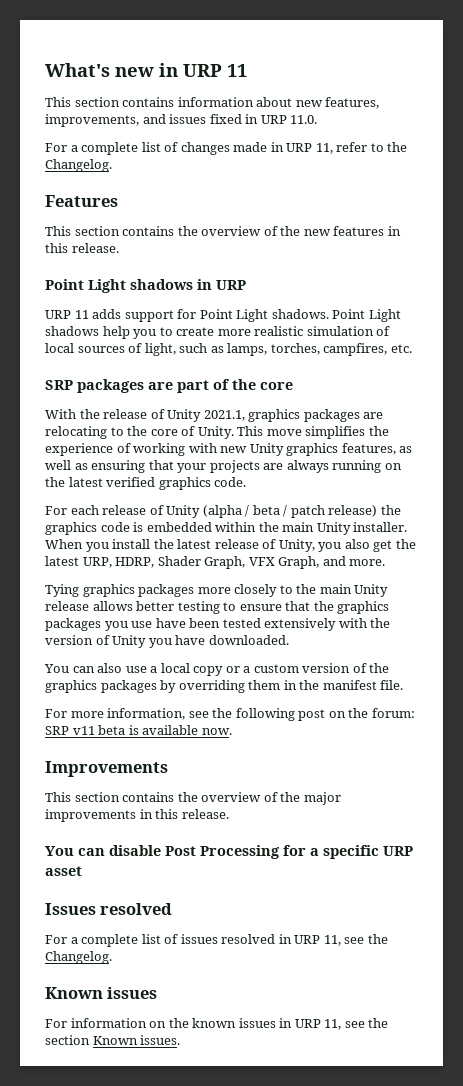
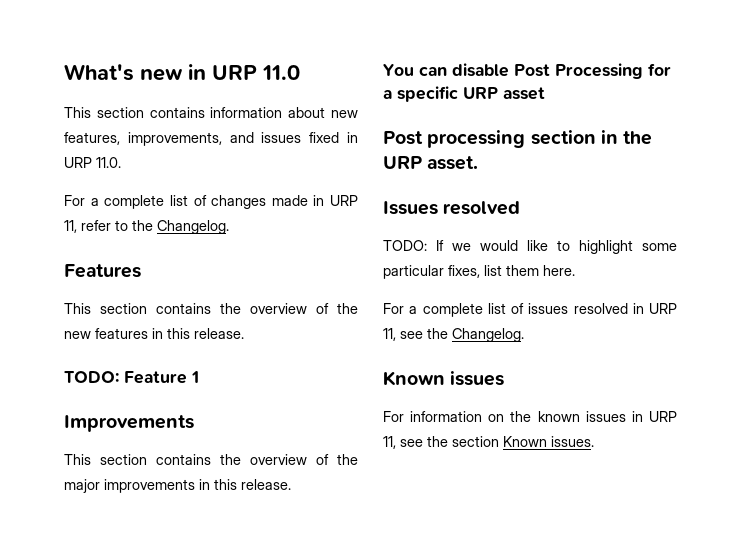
[227,64,247,77] 11 -> [262,65,300,80] 11.0
[45,279,246,293] [45,309,401,322] [45,326,391,339] [45,343,412,356] [45,379,293,393] [45,409,384,422] [45,426,389,439] [45,443,413,456] [45,460,402,473] [45,477,247,490] [45,505,401,518] [45,522,408,535] [45,539,416,552] [45,556,386,569] [45,584,389,597] [45,601,390,614] [45,618,391,631] [45,635,289,648] [44,663,390,676] [45,680,404,693] [45,708,415,721] [45,725,232,735] Point Light shadows in URP // URP 11 adds support for Point Light shadows. Point Light shadows help you to create more realistic simulation of local sources of light, such as lamps, torches, campfires, etc. // SRP packages are part of the core // With the release of Unity 2021.1, graphics packages are relocating to the core of Unity. This move simplifies the experience of working with new Unity graphics features, as well as ensuring that your projects are always running on the latest verified graphics code. // For each release of Unity (alpha / beta / patch release) the graphics code is embedded within the main Unity installer. When you install the latest release of Unity, you also get the latest URP, HDRP, Shader Graph, VFX Graph, and more. // Tying graphics packages more closely to the main Unity release allows better testing to ensure that the graphics packages you use have been tested extensively with the version of Unity you have downloaded. // You can also use a local copy or a custom version of the graphics packages by overriding them in the manifest file. // For more information, see the following post on the forum: SRP v11 beta is available now. -> [64,371,199,384] TODO: Feature 1
[45,903,173,915] Issues resolved -> [383,130,653,148] [383,156,479,170] [383,201,521,215] [383,240,677,254] [383,265,575,279] Post processing section in the URP asset. // Issues resolved // TODO: If we would like to highlight some particular fixes, list them here.

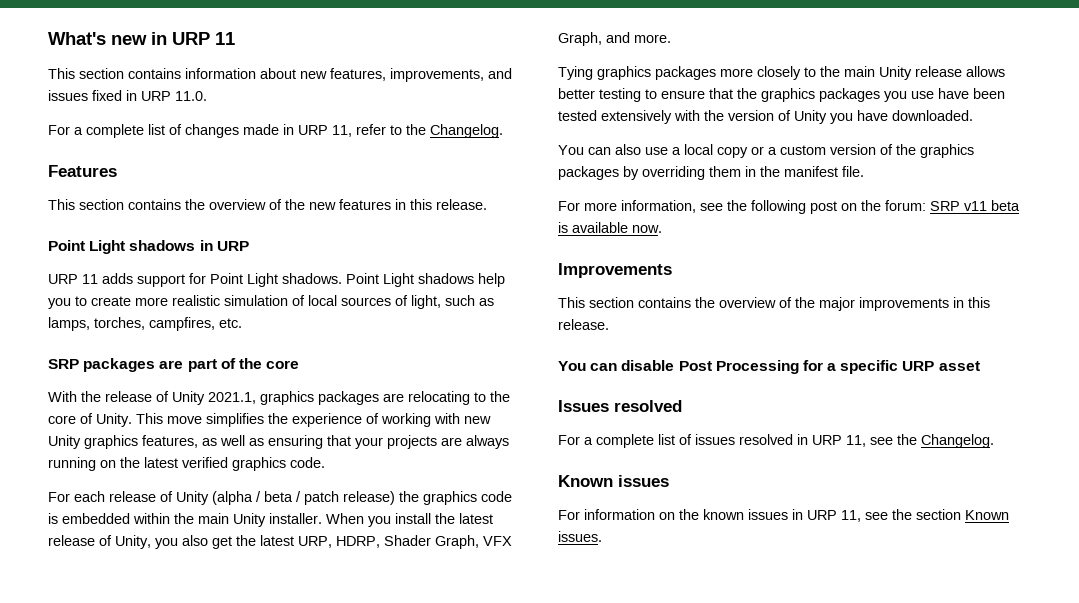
[262,65,300,80] 11.0 -> [215,32,235,45] 11
[64,371,199,384] TODO: Feature 1 -> [48,240,249,254] [48,273,505,287] [48,295,494,309] [48,317,242,331] [48,358,300,372] [48,391,510,405] [48,413,491,427] [48,435,509,449] [48,457,325,471] [48,491,512,505] [48,513,493,527] [48,535,512,549] [558,32,671,46] [558,66,1005,80] [558,88,1005,102] [558,110,973,124] [558,144,974,158] [558,166,864,180] [558,200,1020,214] [558,222,662,233] Point Light shadows in URP // URP 11 adds support for Point Light shadows. Point Light shadows help you to create more realistic simulation of local sources of light, such as lamps, torches, campfires, etc. // SRP packages are part of the core // With the release of Unity 2021.1, graphics packages are relocating to the core of Unity. This move simplifies the experience of working with new Unity graphics features, as well as ensuring that your projects are always running on the latest verified graphics code. // For each release of Unity (alpha / beta / patch release) the graphics code is embedded within the main Unity installer. When you install the latest release of Unity, you also get the latest URP, HDRP, Shader Graph, VFX Graph, and more. // Tying graphics packages more closely to the main Unity release allows better testing to ensure that the graphics packages you use have been tested extensively with the version of Unity you have downloaded. // You can also use a local copy or a custom version of the graphics packages by overriding them in the manifest file. // For more information, see the following post on the forum: SRP v11 beta is available now.
[383,130,653,148] [383,156,479,170] [383,201,521,215] [383,240,677,254] [383,265,575,279] Post processing section in the URP asset. // Issues resolved // TODO: If we would like to highlight some particular fixes, list them here. -> [558,400,682,412] Issues resolved

